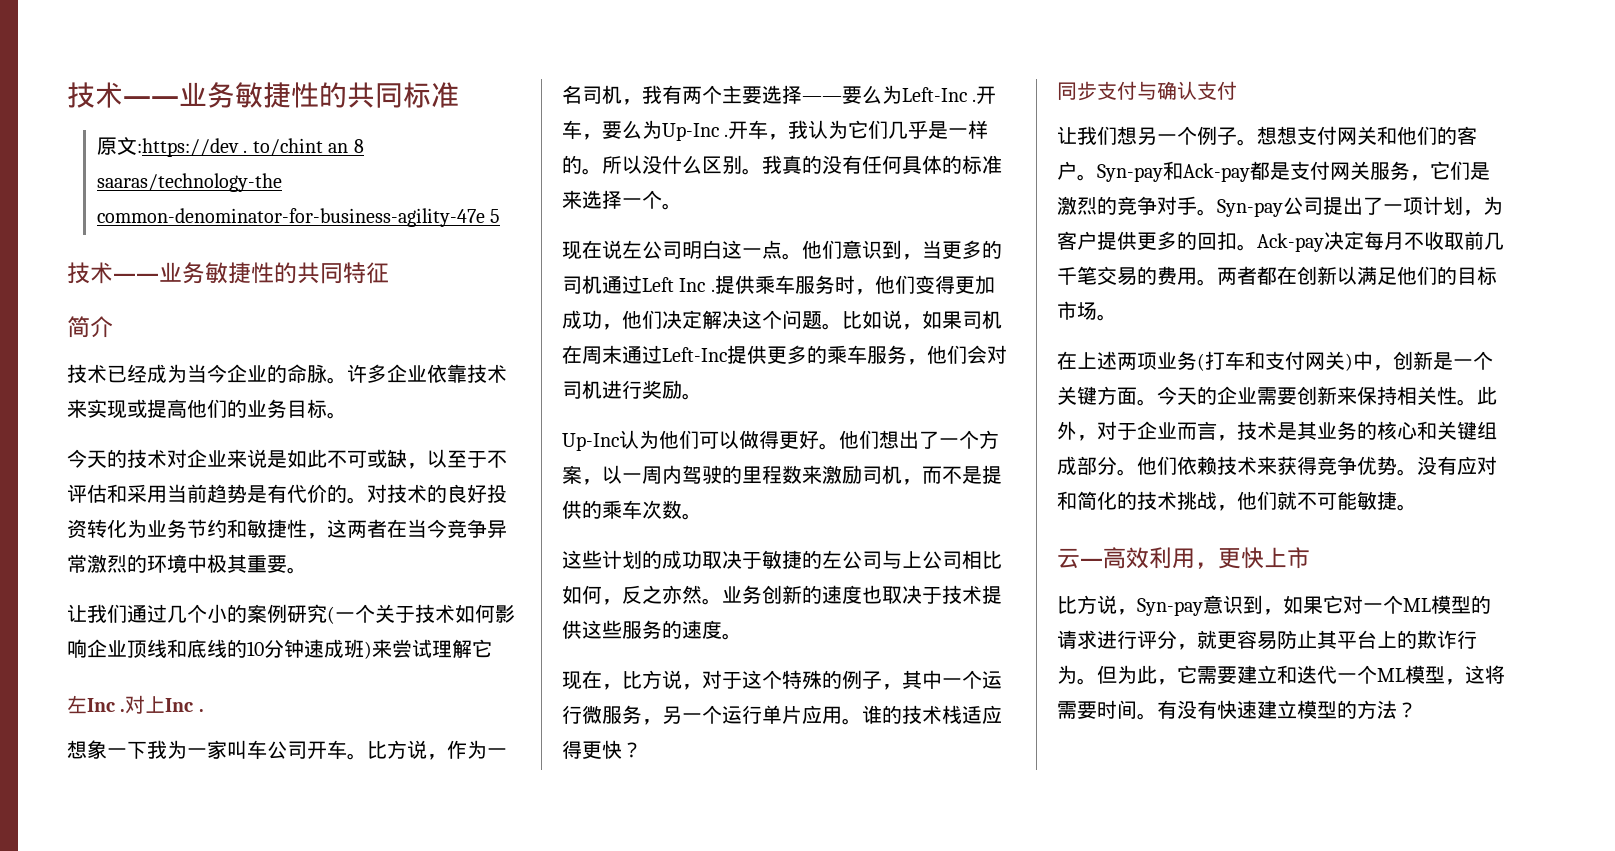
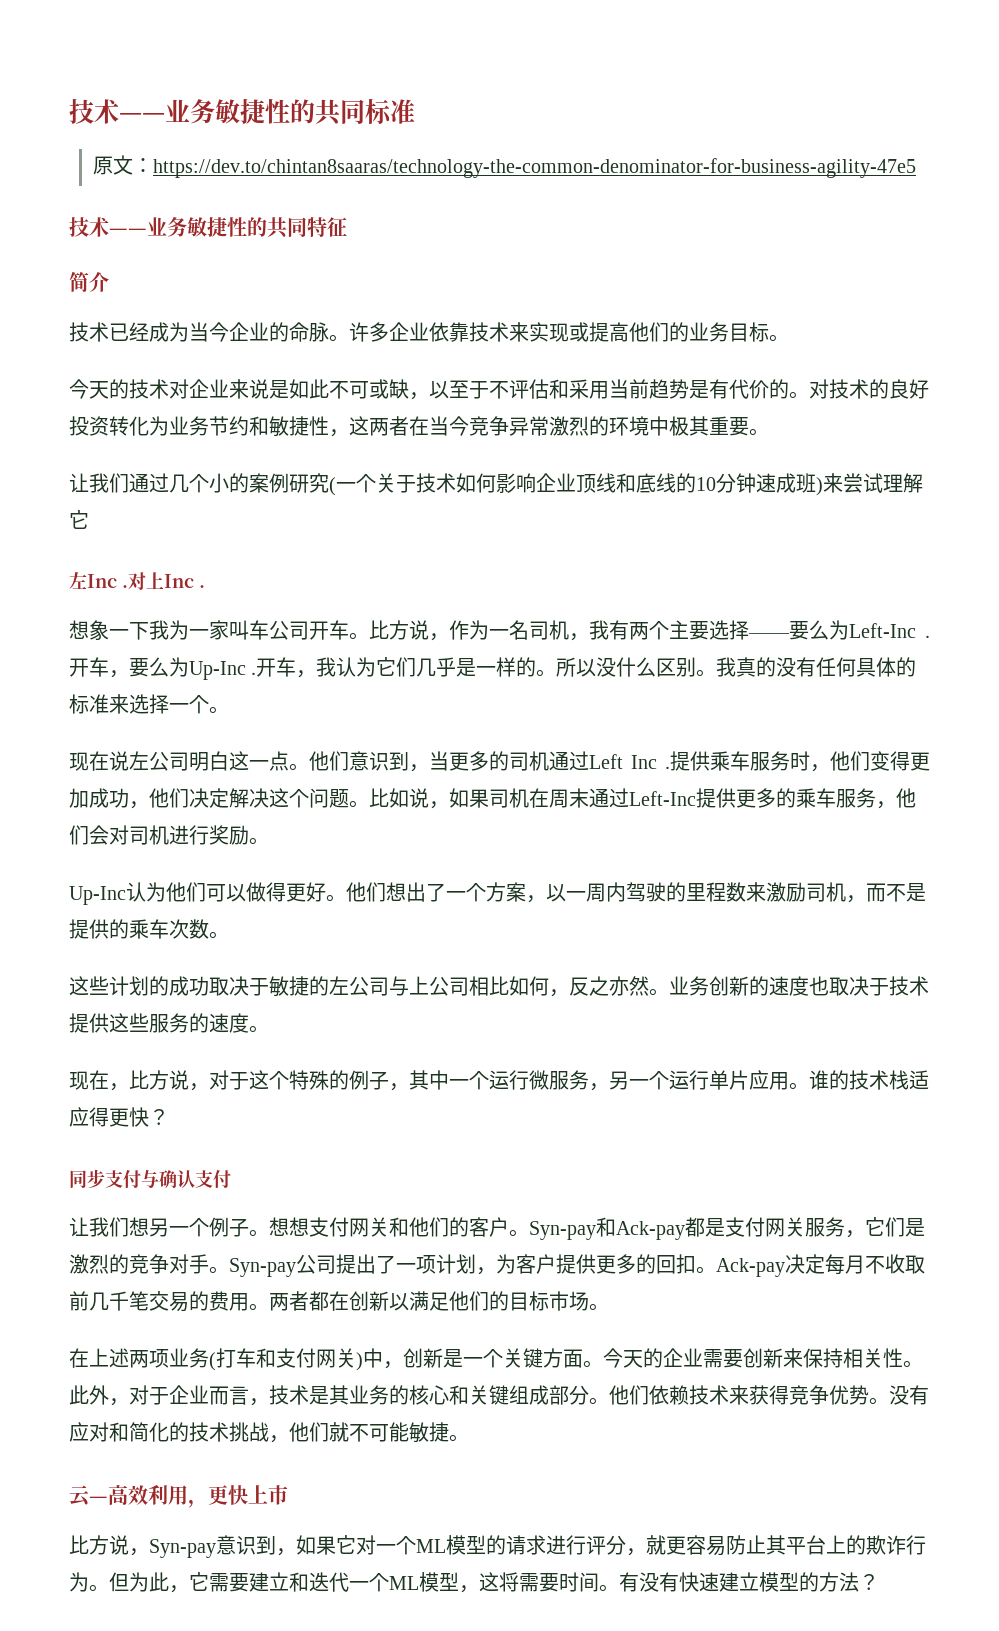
[136,138,364,157] [96,173,282,192] [96,208,501,227] :https://dev . to/chint an 8 saaras/technology-the common-denominator-for-business-agility-47e 5 -> [133,158,917,178] ：https://dev.to/chintan8saaras/technology-the-common-denominator-for-business-agility-47e5

